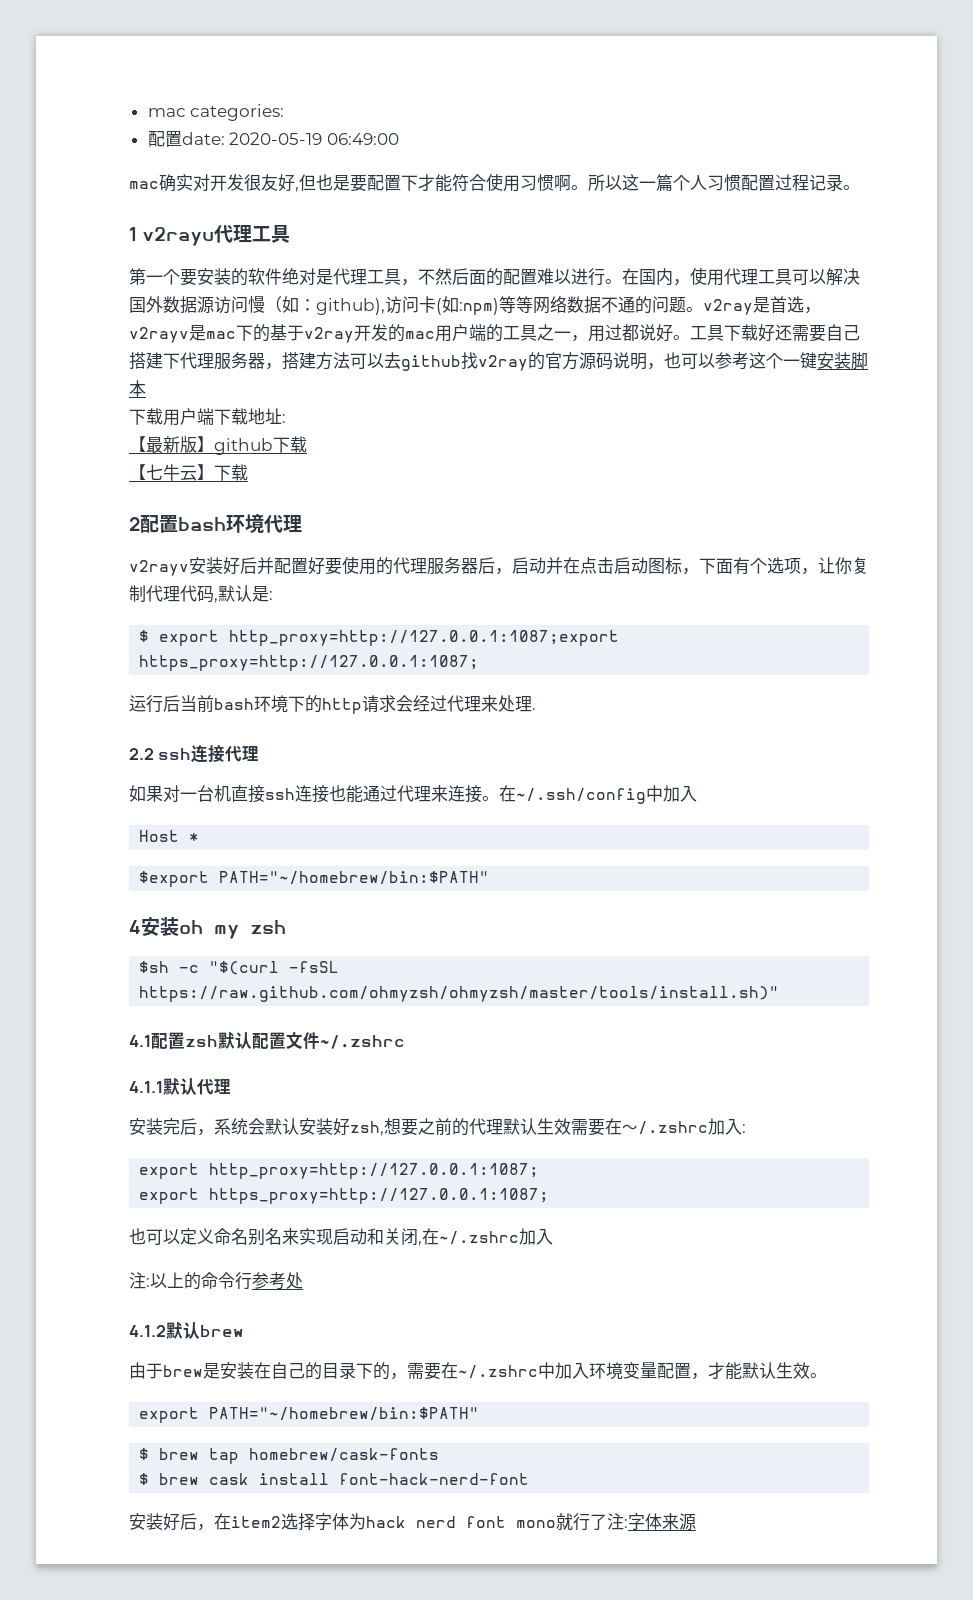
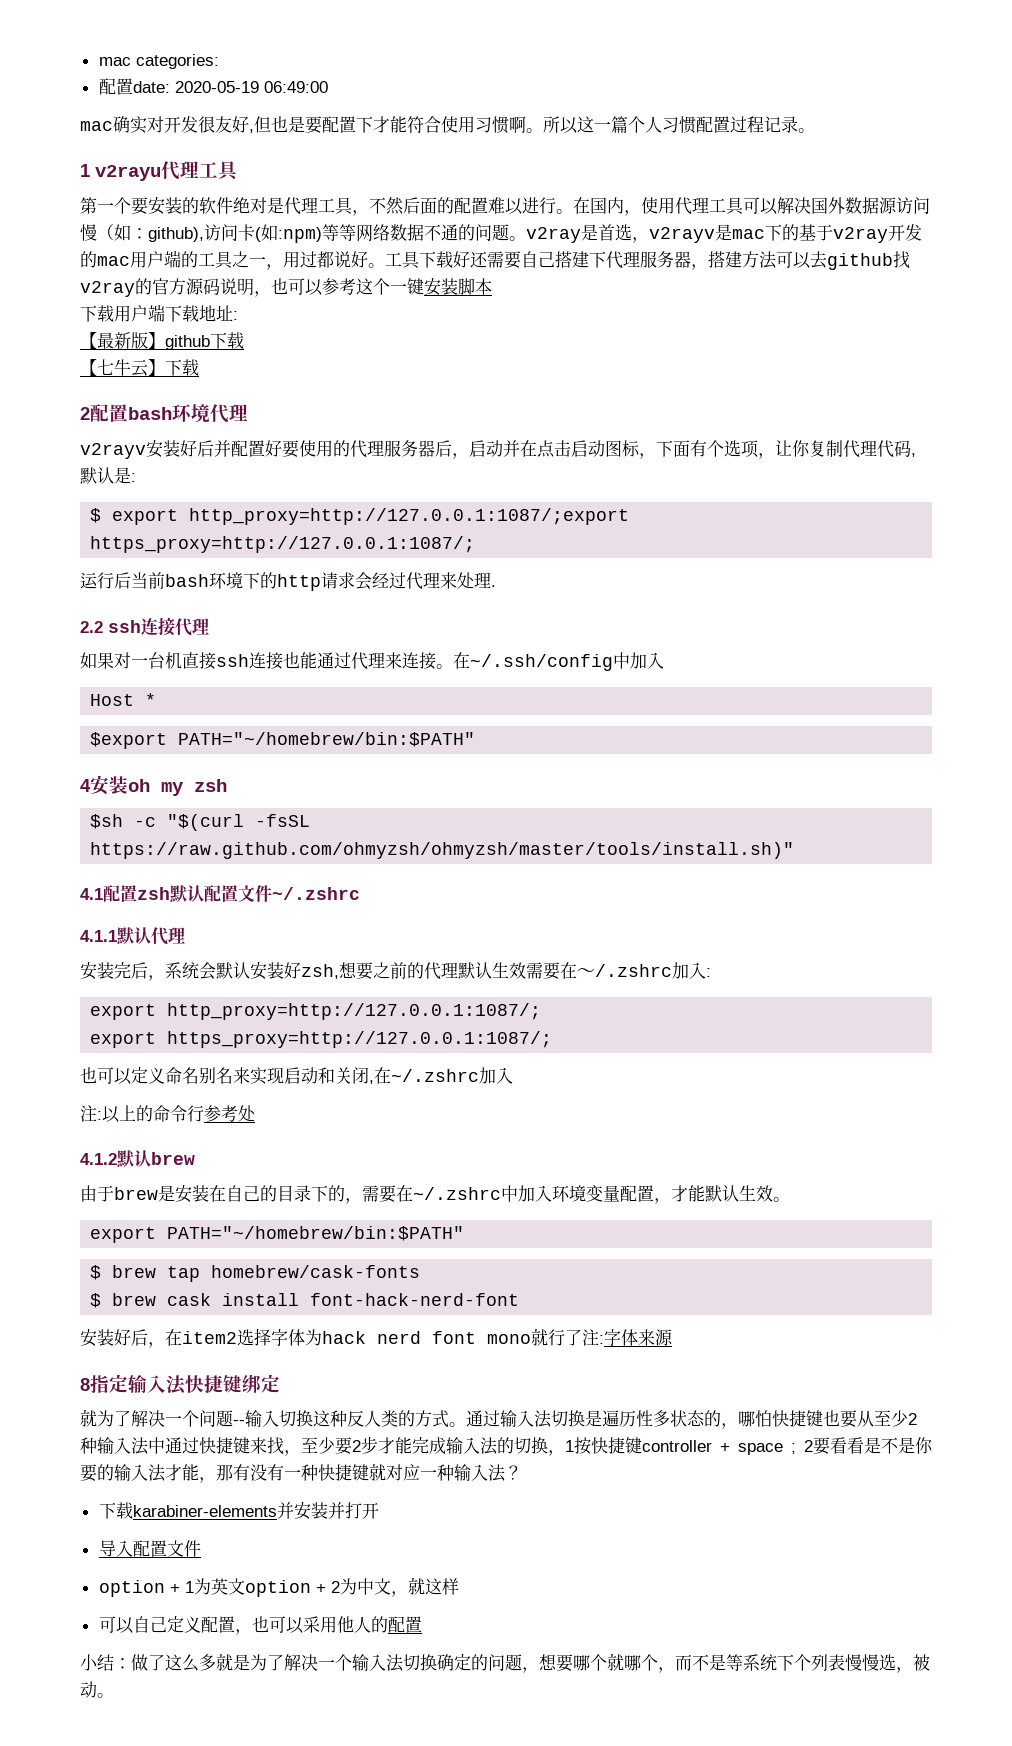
[229,630,620,646] [139,655,480,671] http_proxy=http://127.0.0.1:1087;export https_proxy=http://127.0.0.1:1087; -> [189,508,630,525] [90,536,476,553] http_proxy=http://127.0.0.1:1087/;export https_proxy=http://127.0.0.1:1087/;
[209,1163,540,1179] [139,1188,550,1204] http_proxy=http://127.0.0.1:1087; // export https_proxy=http://127.0.0.1:1087; -> [167,1003,542,1020] [90,1031,553,1048] http_proxy=http://127.0.0.1:1087/; // export https_proxy=http://127.0.0.1:1087/;
(696, 1522) none -> [80,1374,280,1395] [80,1409,917,1429] [80,1436,933,1456] [80,1463,522,1483] [98,1502,379,1520] [98,1540,201,1557] [98,1577,459,1597] [98,1616,422,1635] [80,1653,930,1673] [80,1681,114,1698] // 8指定输入法快捷键绑定 // 就为了解决一个问题--输入切换这种反人类的方式。通过输入法切换是遍历性多状态的，哪怕快捷键也要从至少2种输入法中通过快捷键来找，至少要2步才能完成输入法的切换，1按快捷键controller + space ; 2要看看是不是你要的输入法才能，那有没有一种快捷键就对应一种输入法？ // 下载karabiner-elements并安装并打开 // 导入配置文件 // option + 1为英文option + 2为中文，就这样 // 可以自己定义配置，也可以采用他人的配置 // 小结：做了这么多就是为了解决一个输入法切换确定的问题，想要哪个就哪个，而不是等系统下个列表慢慢选，被动。

